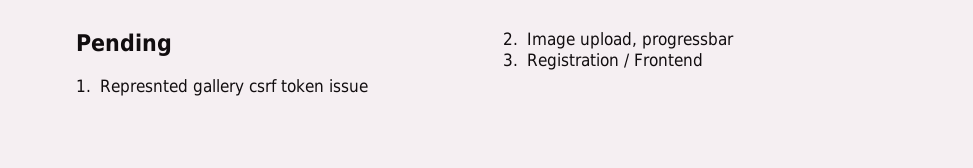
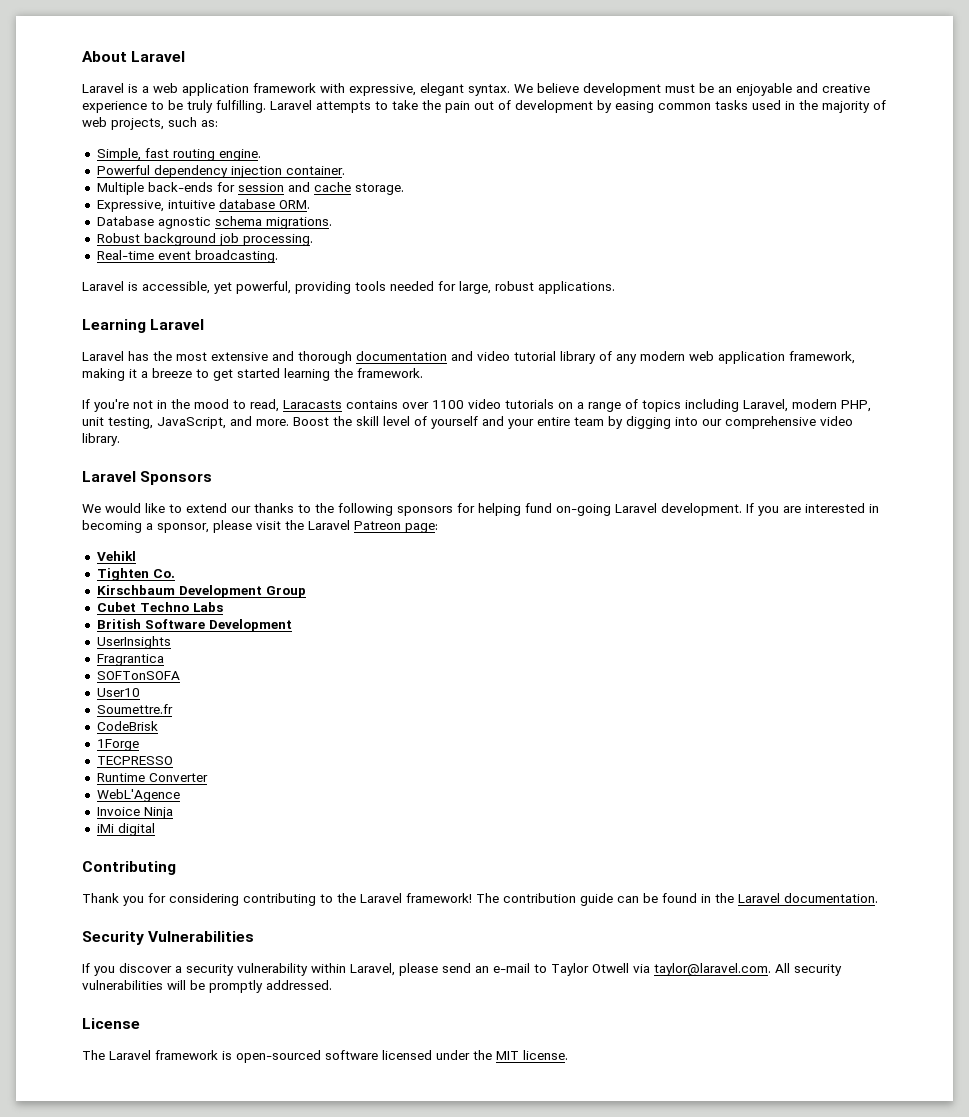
[76,33,172,56] [76,79,369,96] [503,32,735,49] [503,53,704,70] Pending // 1. Represnted gallery csrf token issue // 2. Image upload, progressbar // 3. Registration / Frontend -> [82,51,186,62] [82,83,870,96] [82,100,886,113] [82,117,218,130] [96,148,261,161] [96,165,345,178] [96,182,404,195] [96,199,310,212] [96,216,332,229] [96,233,313,246] [96,250,278,263] [82,281,615,294] [82,319,205,333] [82,351,855,364] [82,368,423,381] [82,399,871,412] [82,416,853,429] [82,433,120,446] [82,471,213,485] [82,503,879,516] [82,520,438,533] [96,551,136,561] [96,568,175,581] [96,585,306,598] [96,602,223,612] [96,619,292,632] [96,636,171,649] [96,654,164,666] [96,671,180,680] [96,688,140,697] [96,704,173,714] [96,721,158,731] [96,739,139,751] [96,756,173,765] [96,773,208,782] [96,789,180,802] [96,807,173,819] [96,823,155,836] [82,861,176,875] [82,893,878,906] [82,931,255,945] [82,963,842,976] [82,980,332,993] [82,1018,140,1029] [82,1050,568,1063] About Laravel // Laravel is a web application framework with expressive, elegant syntax. We believe development must be an enjoyable and creative experience to be truly fulfilling. Laravel attempts to take the pain out of development by easing common tasks used in the majority of web projects, such as: // Simple, fast routing engine. // Powerful dependency injection container. // Multiple back-ends for session and cache storage. // Expressive, intuitive database ORM. // Database agnostic schema migrations. // Robust background job processing. // Real-time event broadcasting. // Laravel is accessible, yet powerful, providing tools needed for large, robust applications. // Learning Laravel // Laravel has the most extensive and thorough documentation and video tutorial library of any modern web application framework, making it a breeze to get started learning the framework. // If you're not in the mood to read, Laracasts contains over 1100 video tutorials on a range of topics including Laravel, modern PHP, unit testing, JavaScript, and more. Boost the skill level of yourself and your entire team by digging into our comprehensive video library. // Laravel Sponsors // We would like to extend our thanks to the following sponsors for helping fund on-going Laravel development. If you are interested in becoming a sponsor, please visit the Laravel Patreon page: // Vehikl // Tighten Co. // Kirschbaum Development Group // Cubet Techno Labs // British Software Development // UserInsights // Fragrantica // SOFTonSOFA // User10 // Soumettre.fr // CodeBrisk // 1Forge // TECPRESSO // Runtime Converter // WebL'Agence // Invoice Ninja // iMi digital // Contributing // Thank you for considering contributing to the Laravel framework! The contribution guide can be found in the Laravel documentation. // Security Vulnerabilities // If you discover a security vulnerability within Laravel, please send an e-mail to Taylor Otwell via taylor@laravel.com. All security vulnerabilities will be promptly addressed. // License // The Laravel framework is open-sourced software licensed under the MIT license.

